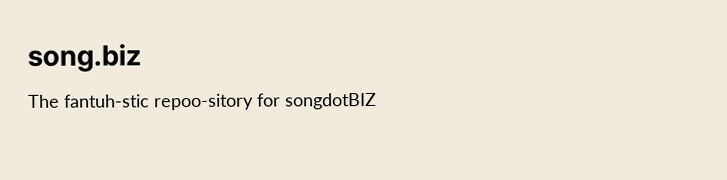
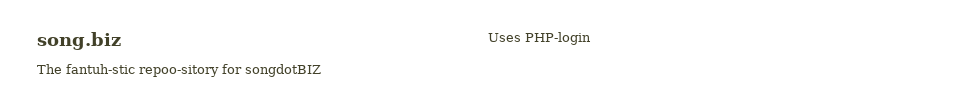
(377, 101) none -> [488,32,591,45] // Uses PHP-login

